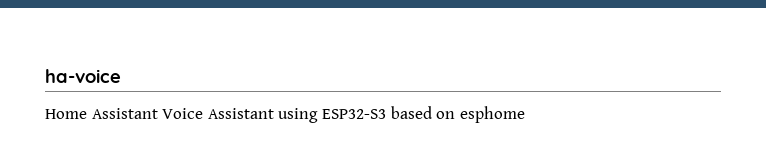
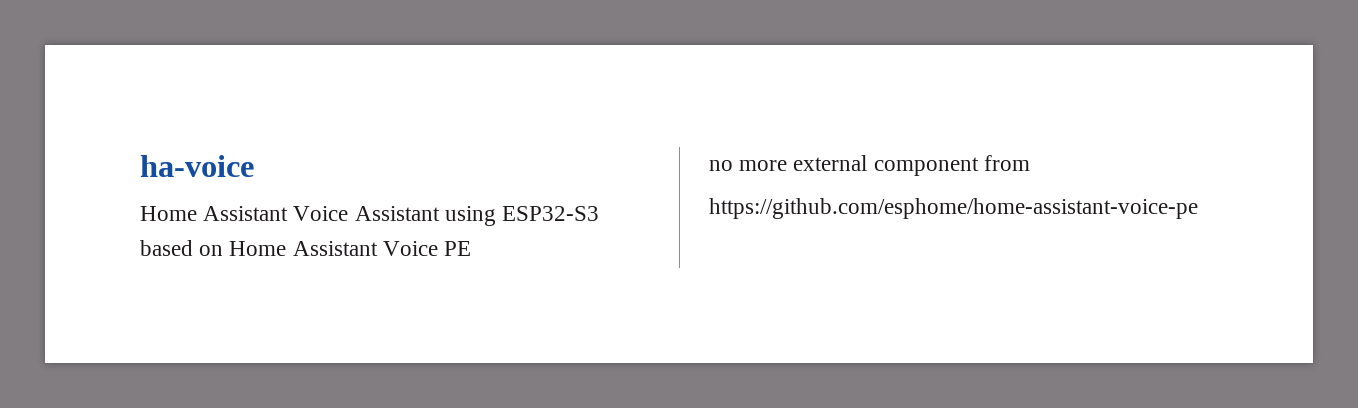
[459,106,525,123] esphome -> [229,241,472,256] [709,155,1030,176] [709,198,1198,219] Home Assistant Voice PE // no more external component from // https://github.com/esphome/home-assistant-voice-pe

